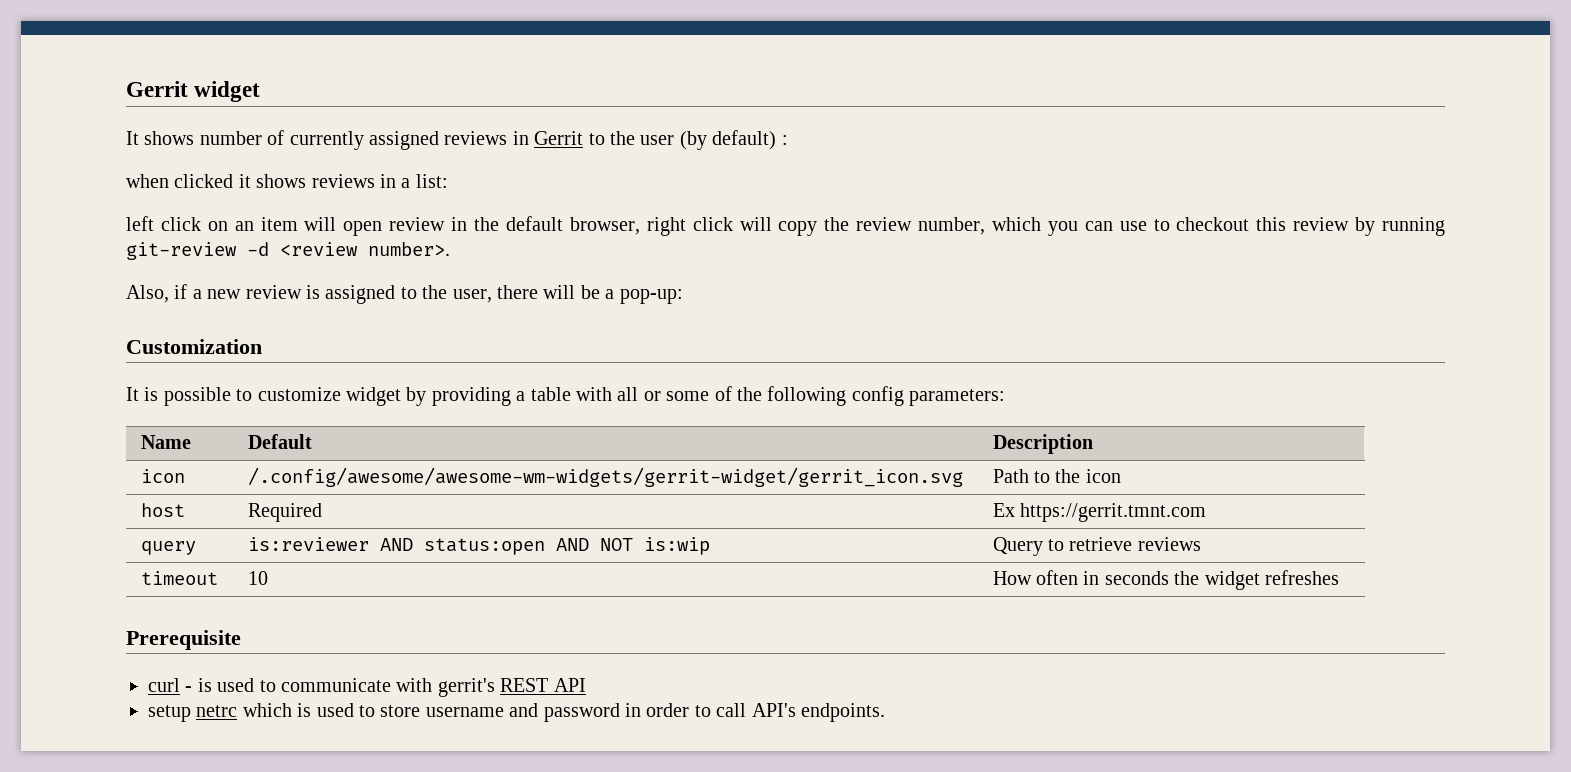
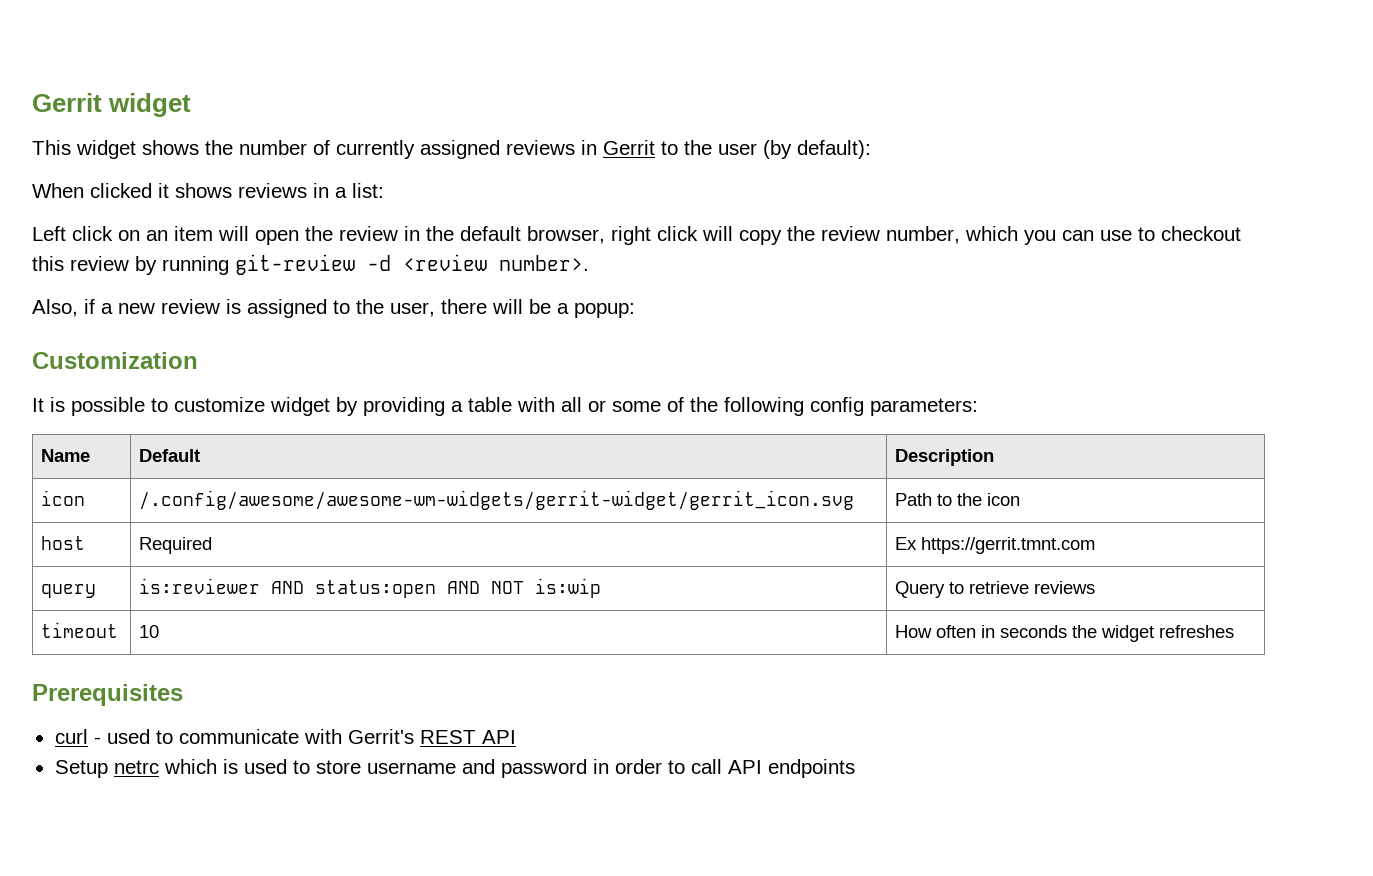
[126,131,195,145] It shows -> [32,140,233,159] This widget shows the
[712,130,788,150] [126,174,169,188] default) : // when -> [797,140,871,159] [32,183,84,198] default): // When
[126,216,154,231] left -> [32,226,66,241] Left
(383, 228) none -> [305,226,333,241] the
[619,289,683,304] pop-up: -> [574,303,635,318] popup:
[126,630,241,650] Prerequisite -> [32,684,183,706] Prerequisites
[197,678,212,692] is -> (101, 740) none
[437,678,495,697] gerrit's -> [347,729,414,744] Gerrit's
[148,705,191,722] setup -> [54,760,108,778] Setup
[751,703,885,722] API's endpoints. -> [727,759,855,778] API endpoints

